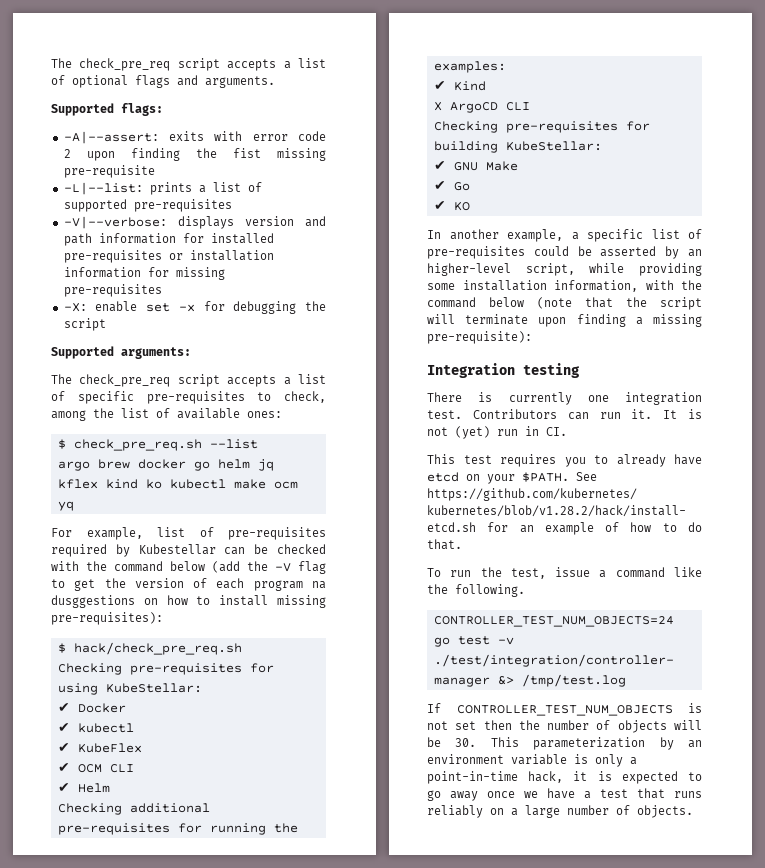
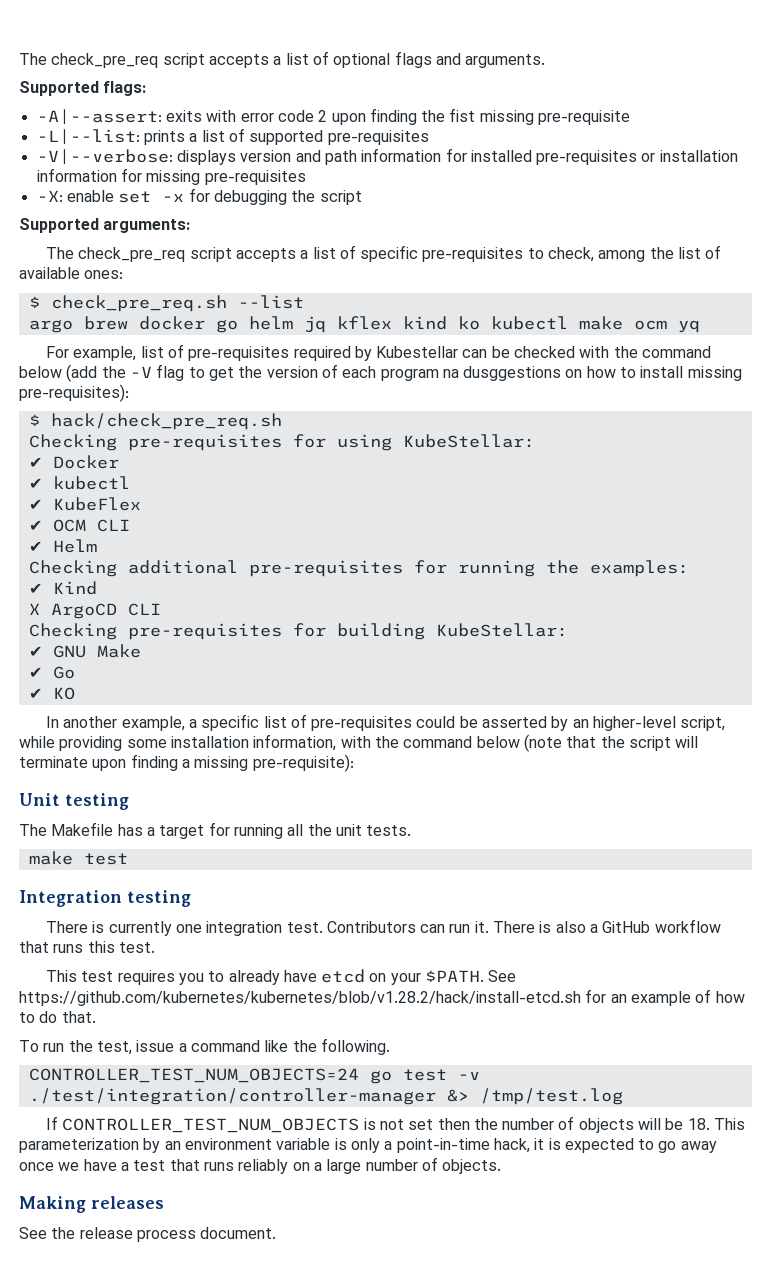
(532, 337) none -> [19,793,129,810] [19,822,412,839] [28,851,128,865] // Unit testing // The Makefile has a target for running all the unit tests. // make test
[663,409,702,419] [427,426,567,439] It is not (yet) run in CI. -> [493,919,721,933] [19,941,155,953] There is also a GitHub workflow that runs this test.
[455,738,477,747] 30. -> [687,1118,710,1130] 18.
(693, 811) none -> [19,1196,164,1213] [19,1227,277,1242] // Making releases // See the release process document.

